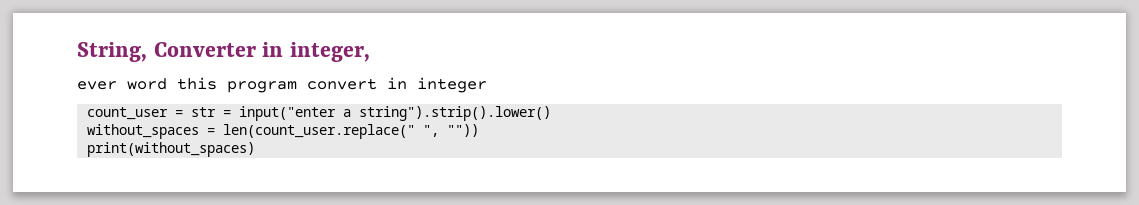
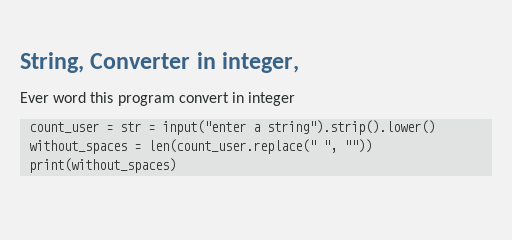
[77,81,117,90] ever -> [20,92,49,103] Ever

